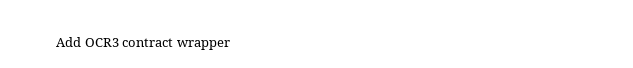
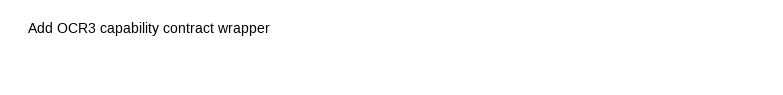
(119, 42) none -> [100,22,159,36] capability

